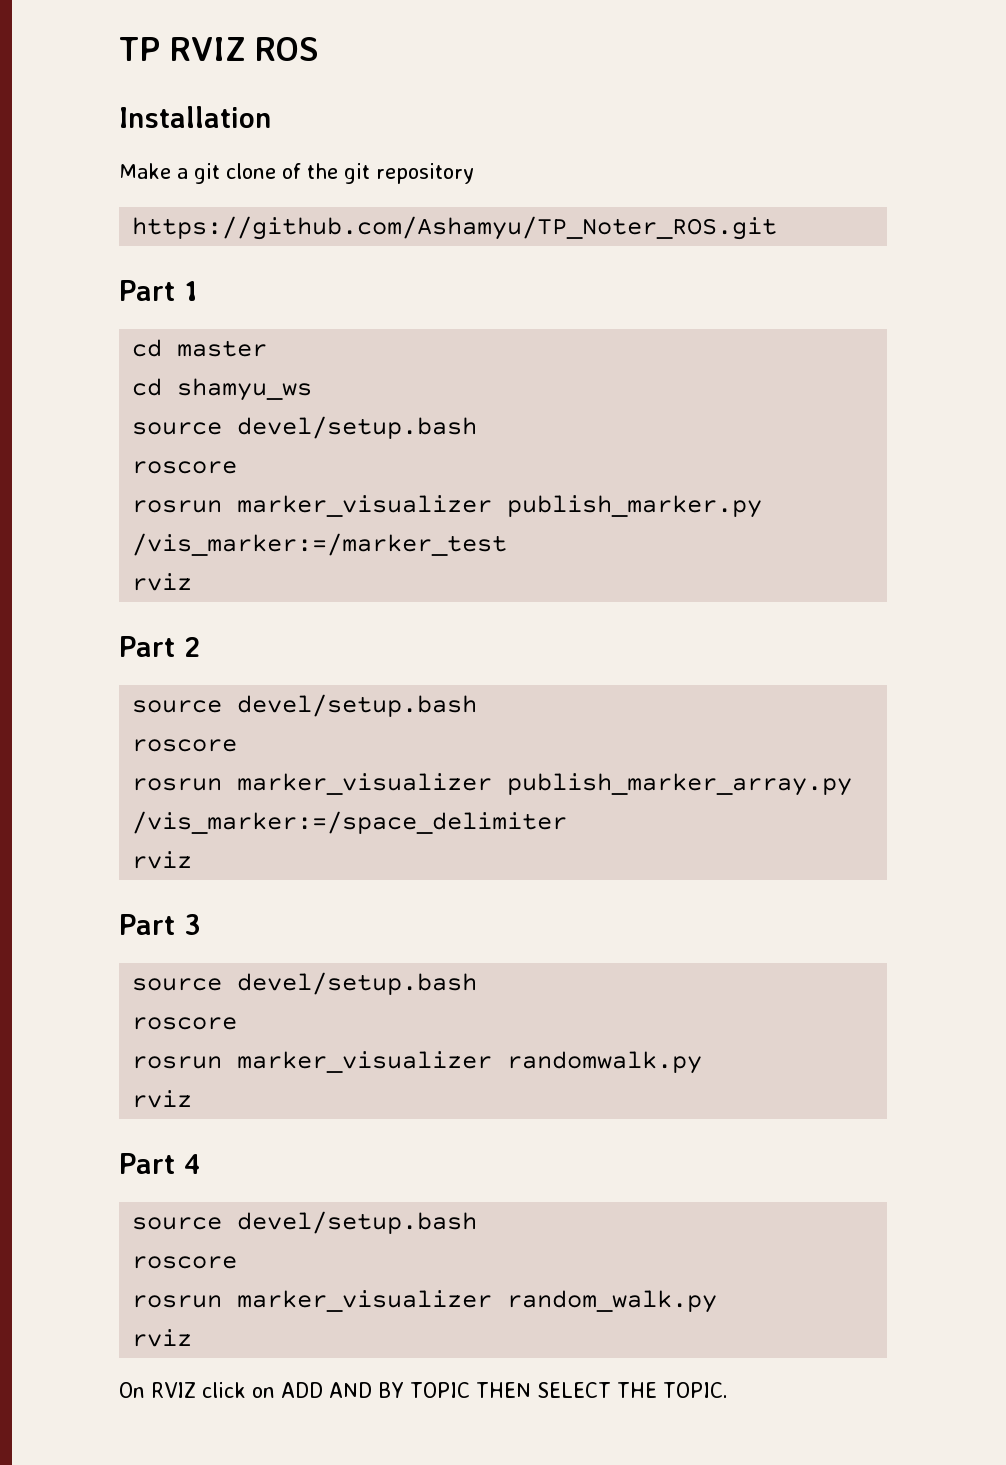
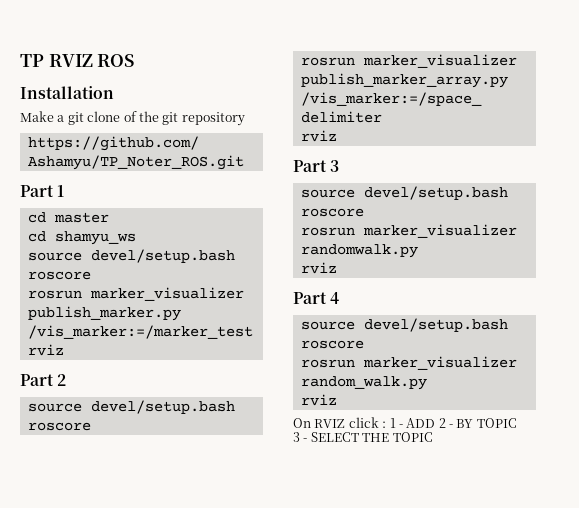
[252,1382,372,1398] on ADD AND -> [382,418,453,428] : 1 - ADD 2 -
[476,1382,531,1398] THEN -> [293,432,308,442] // 3 -
[663,1382,728,1398] TOPIC. -> [392,432,433,442] TOPIC

